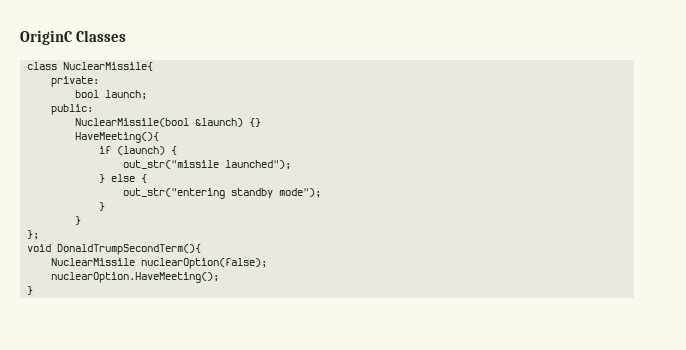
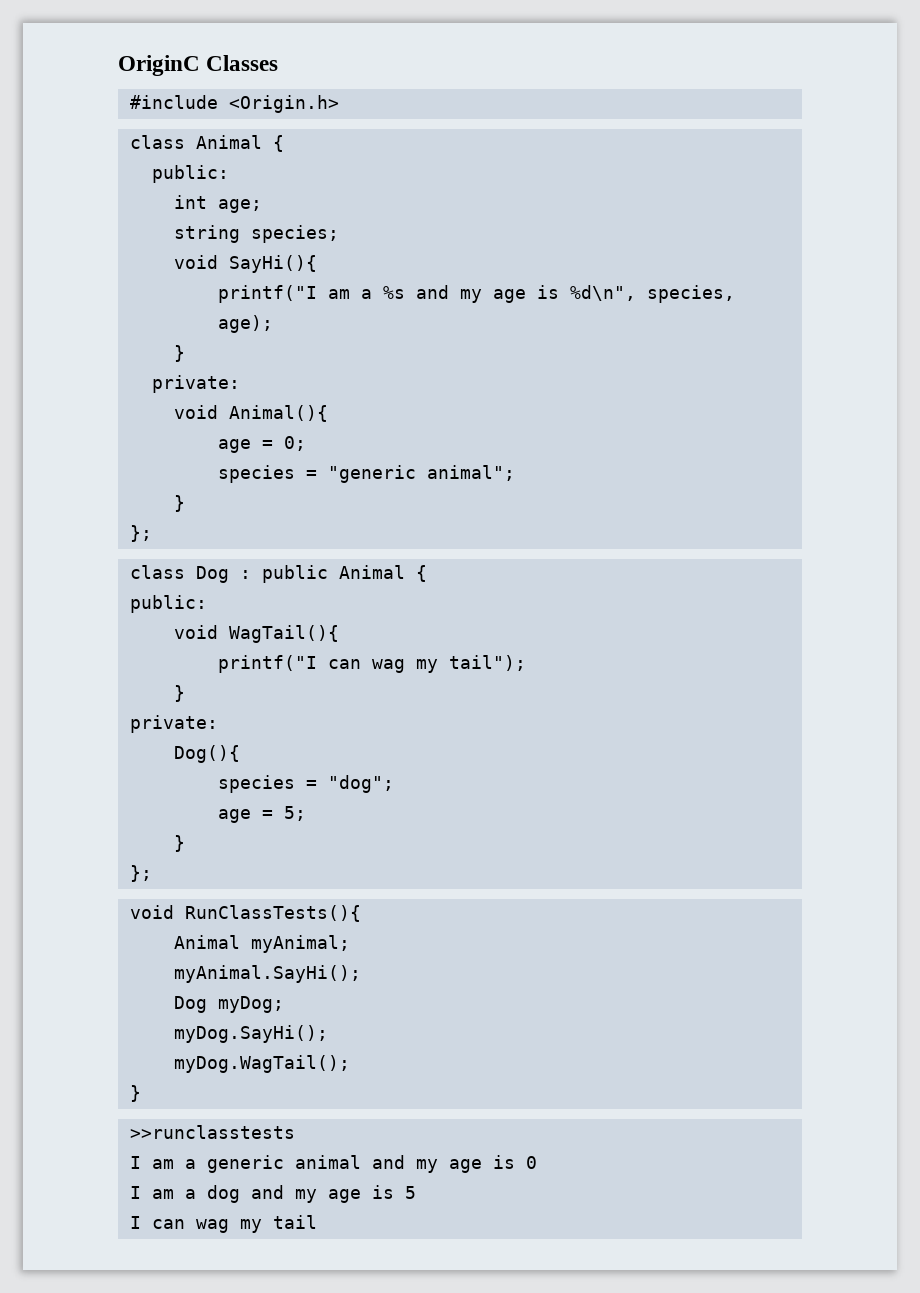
[27,62,154,71] [51,76,100,87] [75,90,148,100] [51,104,94,115] [75,118,262,127] [75,132,160,143] [99,146,178,155] [123,160,292,170] [99,174,148,183] [123,188,322,199] [99,202,106,211] [75,216,82,225] [27,230,40,240] [27,244,202,255] [51,258,268,269] [51,272,220,283] [27,286,34,295] // class NuclearMissile{ // private: // bool launch; // public: // NuclearMissile(bool &launch) {} // HaveMeeting(){ // if (launch) { // out_str("missile launched"); // } else { // out_str("entering standby mode"); // } // } // }; // void DonaldTrumpSecondTerm(){ // NuclearMissile nuclearOption(false); // nuclearOption.HaveMeeting(); // } -> [130,95,339,113] [130,135,284,152] [152,165,229,183] [174,195,262,213] [174,225,339,243] [174,255,317,273] [218,285,735,303] [218,315,273,333] [174,345,185,362] [152,375,240,393] [174,405,328,422] [218,436,306,453] [218,465,515,483] [174,495,185,512] [130,525,152,542] [130,565,427,583] [130,595,207,613] [174,625,339,643] [218,655,526,673] [174,685,185,702] [130,715,218,733] [174,745,240,763] [218,775,394,793] [218,806,306,823] [174,835,185,852] [130,865,152,882] [130,905,361,922] [174,935,350,953] [174,965,361,983] [174,996,284,1013] [174,1025,328,1043] [174,1055,350,1073] [130,1085,141,1102] [130,1125,295,1139] [130,1155,537,1173] [130,1185,416,1203] [130,1215,317,1233] // #include <Origin.h> // class Animal { // public: // int age; // string species; // void SayHi(){ // printf("I am a %s and my age is %d\n", species, age); // } // private: // void Animal(){ // age = 0; // species = "generic animal"; // } // }; // class Dog : public Animal { // public: // void WagTail(){ // printf("I can wag my tail"); // } // private: // Dog(){ // species = "dog"; // age = 5; // } // }; // void RunClassTests(){ // Animal myAnimal; // myAnimal.SayHi(); // Dog myDog; // myDog.SayHi(); // myDog.WagTail(); // } // >>runclasstests // I am a generic animal and my age is 0 // I am a dog and my age is 5 // I can wag my tail

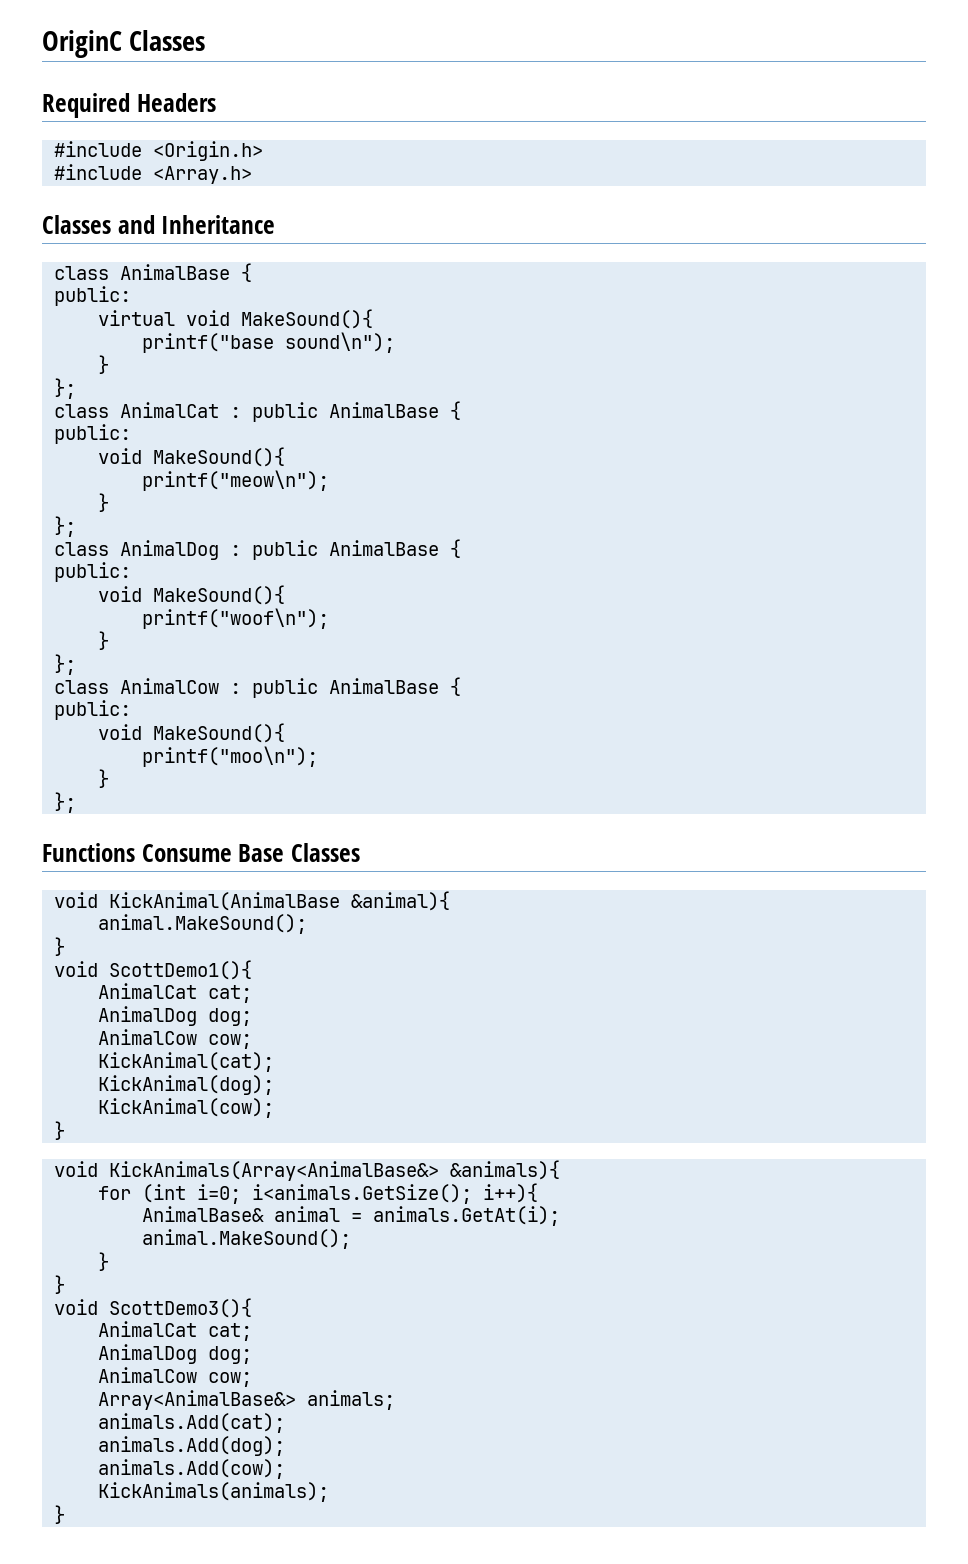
(279, 63) none -> [42,93,216,118] // Required Headers
[130,135,284,152] [152,165,229,183] [174,195,262,213] [174,225,339,243] [174,255,317,273] [218,285,735,303] [218,315,273,333] [174,345,185,362] [152,375,240,393] [174,405,328,422] [218,436,306,453] [218,465,515,483] [174,495,185,512] [130,525,152,542] [130,565,427,583] [130,595,207,613] [174,625,339,643] [218,655,526,673] [174,685,185,702] [130,715,218,733] [174,745,240,763] [218,775,394,793] [218,806,306,823] [174,835,185,852] [130,865,152,882] [130,905,361,922] [174,935,350,953] [174,965,361,983] [174,996,284,1013] [174,1025,328,1043] [174,1055,350,1073] [130,1085,141,1102] [130,1125,295,1139] [130,1155,537,1173] [130,1185,416,1203] [130,1215,317,1233] // class Animal { // public: // int age; // string species; // void SayHi(){ // printf("I am a %s and my age is %d\n", species, age); // } // private: // void Animal(){ // age = 0; // species = "generic animal"; // } // }; // class Dog : public Animal { // public: // void WagTail(){ // printf("I can wag my tail"); // } // private: // Dog(){ // species = "dog"; // age = 5; // } // }; // void RunClassTests(){ // Animal myAnimal; // myAnimal.SayHi(); // Dog myDog; // myDog.SayHi(); // myDog.WagTail(); // } // >>runclasstests // I am a generic animal and my age is 0 // I am a dog and my age is 5 // I can wag my tail -> [53,164,252,184] [42,215,276,234] [53,263,252,282] [53,286,131,306] [97,309,373,329] [141,332,395,353] [97,355,109,374] [53,378,76,399] [53,401,461,422] [53,424,131,444] [97,447,285,467] [141,470,329,491] [97,493,109,512] [53,516,76,537] [53,539,461,560] [53,562,131,582] [97,585,285,605] [141,608,329,629] [97,631,109,650] [53,654,76,675] [53,677,461,698] [53,700,131,720] [97,723,285,743] [141,746,318,767] [97,769,109,788] [53,792,76,813] [42,843,360,862] [53,891,450,911] [97,914,307,934] [53,937,65,956] [53,960,252,980] [97,983,252,1003] [97,1006,252,1026] [97,1029,252,1049] [97,1052,274,1072] [97,1075,274,1095] [97,1098,274,1118] [53,1121,65,1140] [53,1160,560,1181] [97,1183,538,1204] [141,1206,560,1226] [141,1229,351,1249] [97,1252,109,1271] [53,1275,65,1294] [53,1298,252,1318] [97,1321,252,1341] [97,1344,252,1364] [97,1367,252,1387] [97,1390,395,1410] [97,1413,285,1433] [97,1436,285,1456] [97,1459,285,1479] [97,1482,329,1502] [53,1505,65,1524] // #include <Array.h> // Classes and Inheritance // class AnimalBase { // public: // virtual void MakeSound(){ // printf("base sound\n"); // } // }; // class AnimalCat : public AnimalBase { // public: // void MakeSound(){ // printf("meow\n"); // } // }; // class AnimalDog : public AnimalBase { // public: // void MakeSound(){ // printf("woof\n"); // } // }; // class AnimalCow : public AnimalBase { // public: // void MakeSound(){ // printf("moo\n"); // } // }; // Functions Consume Base Classes // void KickAnimal(AnimalBase &animal){ // animal.MakeSound(); // } // void ScottDemo1(){ // AnimalCat cat; // AnimalDog dog; // AnimalCow cow; // KickAnimal(cat); // KickAnimal(dog); // KickAnimal(cow); // } // void KickAnimals(Array<AnimalBase&> &animals){ // for (int i=0; i<animals.GetSize(); i++){ // AnimalBase& animal = animals.GetAt(i); // animal.MakeSound(); // } // } // void ScottDemo3(){ // AnimalCat cat; // AnimalDog dog; // AnimalCow cow; // Array<AnimalBase&> animals; // animals.Add(cat); // animals.Add(dog); // animals.Add(cow); // KickAnimals(animals); // }

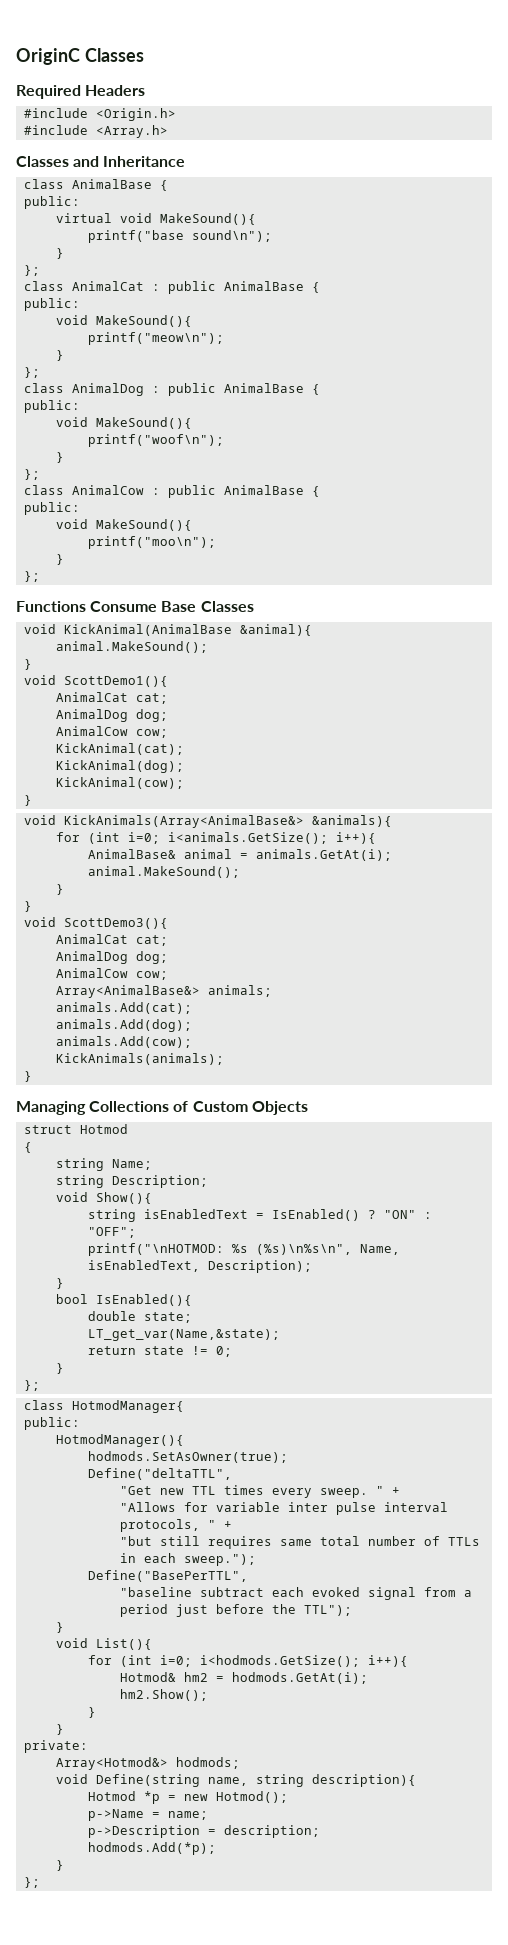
(65, 1514) none -> [16,1101,308,1115] [23,1124,128,1134] [23,1142,32,1153] [55,1158,152,1171] [55,1175,208,1188] [55,1192,152,1204] [87,1209,432,1222] [87,1227,136,1238] [87,1243,400,1256] [87,1260,312,1273] [55,1278,64,1289] [55,1294,192,1306] [87,1311,192,1323] [87,1329,280,1341] [87,1346,232,1357] [55,1363,64,1374] [23,1380,40,1391] [23,1400,184,1413] [23,1417,80,1430] [55,1434,184,1447] [87,1451,288,1463] [87,1468,232,1480] [119,1485,400,1498] [119,1502,448,1515] [119,1519,232,1532] [119,1536,480,1549] [119,1553,256,1566] [87,1570,248,1582] [119,1587,472,1600] [119,1604,352,1617] [55,1622,64,1633] [55,1638,152,1650] [87,1655,408,1667] [119,1672,368,1684] [119,1689,208,1701] [87,1707,96,1718] [55,1724,64,1735] [23,1740,88,1753] [55,1757,240,1770] [55,1774,416,1787] [87,1791,288,1804] [87,1809,208,1821] [87,1825,320,1838] [87,1842,216,1855] [55,1860,64,1871] [23,1877,40,1888] // Managing Collections of Custom Objects // struct Hotmod // { // string Name; // string Description; // void Show(){ // string isEnabledText = IsEnabled() ? "ON" : "OFF"; // printf("\nHOTMOD: %s (%s)\n%s\n", Name, isEnabledText, Description); // } // bool IsEnabled(){ // double state; // LT_get_var(Name,&state); // return state != 0; // } // }; // class HotmodManager{ // public: // HotmodManager(){ // hodmods.SetAsOwner(true); // Define("deltaTTL", // "Get new TTL times every sweep. " + // "Allows for variable inter pulse interval protocols, " + // "but still requires same total number of TTLs in each sweep."); // Define("BasePerTTL", // "baseline subtract each evoked signal from a period just before the TTL"); // } // void List(){ // for (int i=0; i<hodmods.GetSize(); i++){ // Hotmod& hm2 = hodmods.GetAt(i); // hm2.Show(); // } // } // private: // Array<Hotmod&> hodmods; // void Define(string name, string description){ // Hotmod *p = new Hotmod(); // p->Name = name; // p->Description = description; // hodmods.Add(*p); // } // };

